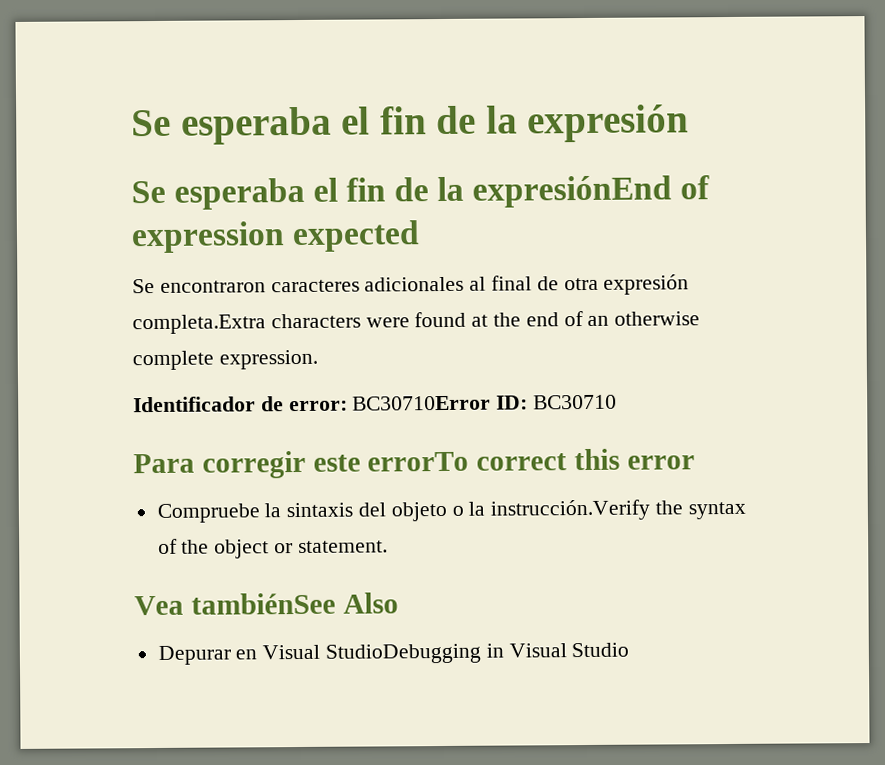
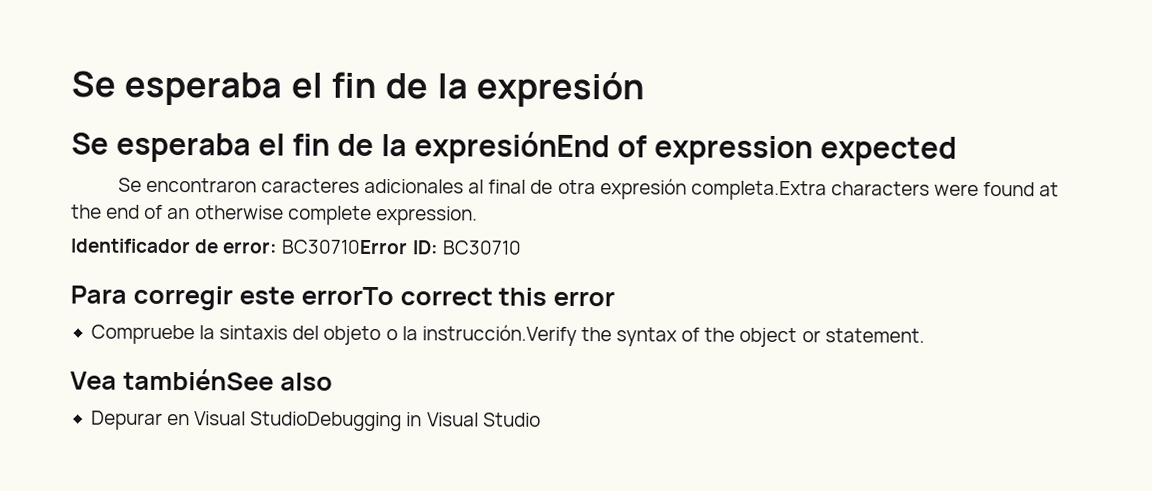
[342,592,399,614] Also -> [279,372,333,391] also

